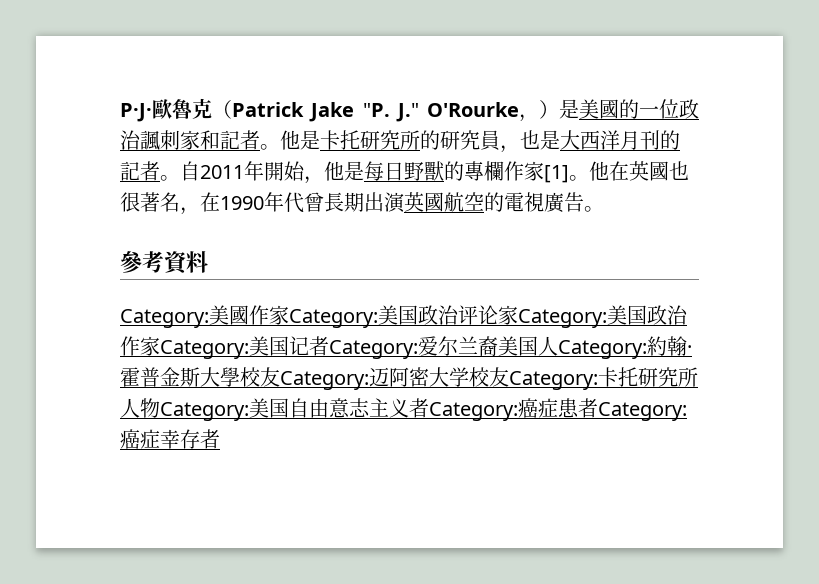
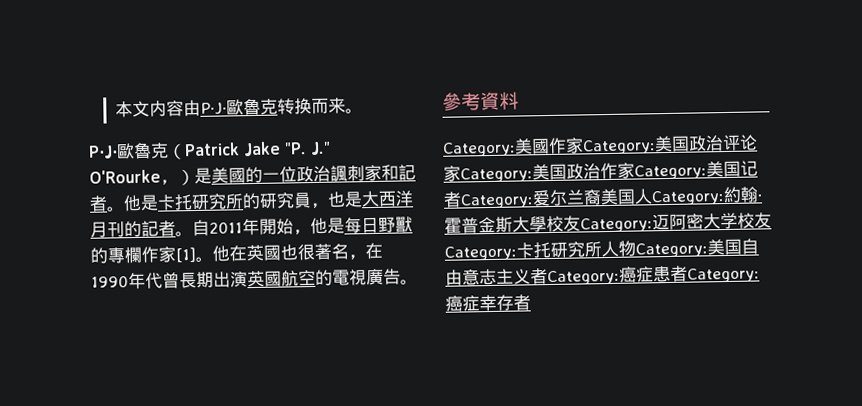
(120, 112) none -> [115,97,364,118] 本文内容由P·J·歐魯克转换而来。 //

